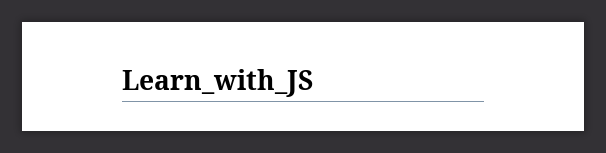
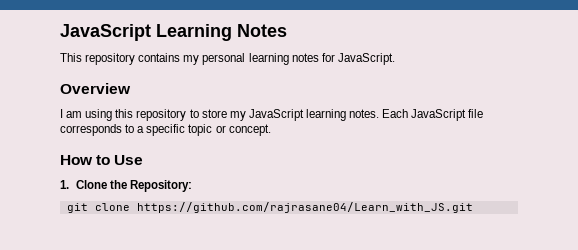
[122,69,314,97] Learn_with_JS -> [60,24,287,41] [60,53,395,65] [60,83,131,94] [60,109,484,121] [60,124,271,136] [60,155,144,165] [60,180,192,192] [66,202,473,213] JavaScript Learning Notes // This repository contains my personal learning notes for JavaScript. // Overview // I am using this repository to store my JavaScript learning notes. Each JavaScript file corresponds to a specific topic or concept. // How to Use // 1. Clone the Repository: // git clone https://github.com/rajrasane04/Learn_with_JS.git

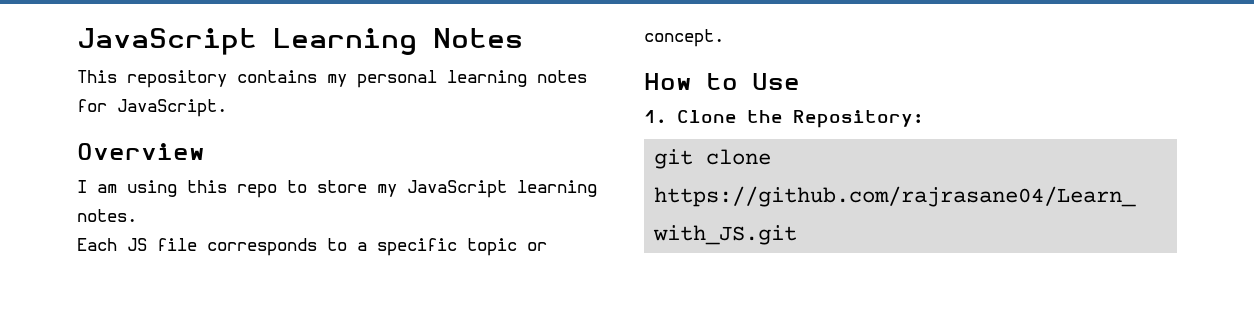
[136,109,187,121] repository -> [237,184,277,198] repo
[382,109,467,121] Each JavaScript -> [77,238,147,251] // Each JS

